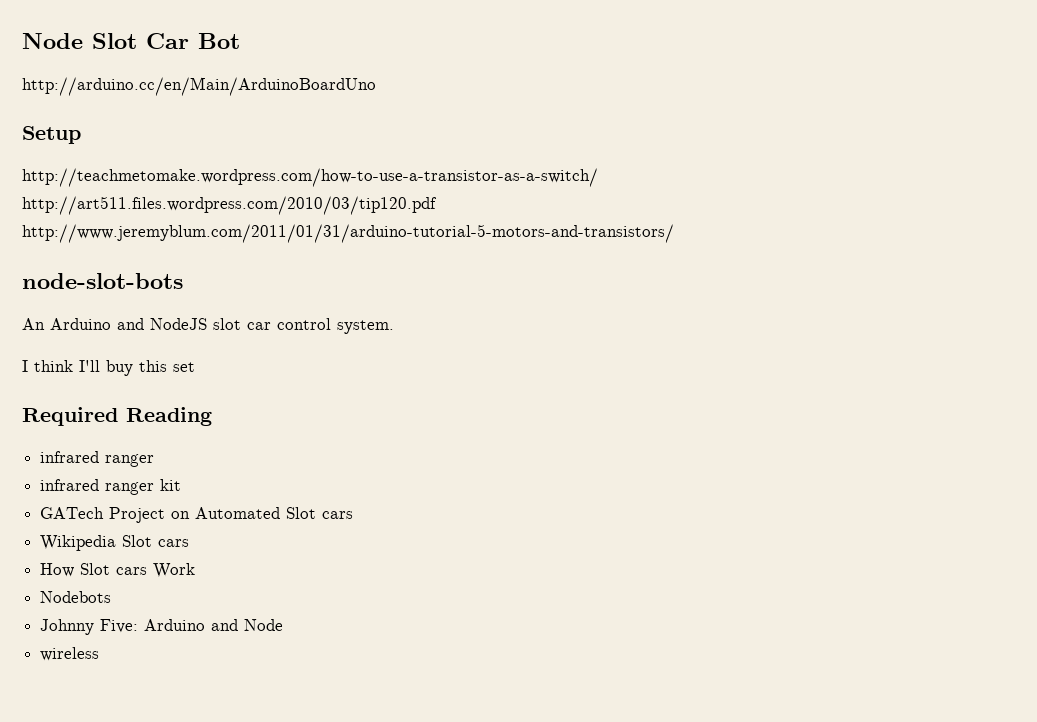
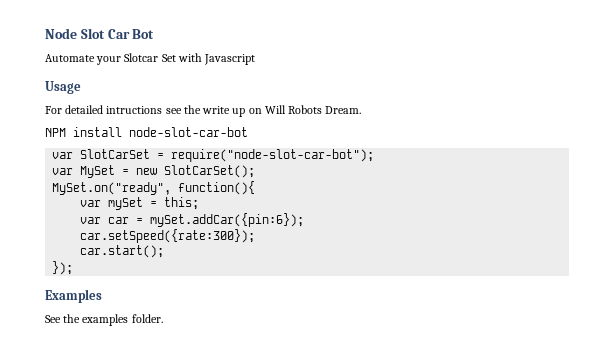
[22,77,376,96] [22,126,81,144] [22,168,598,187] [22,196,437,215] [22,224,674,243] [22,273,183,289] [22,318,394,334] [22,360,195,376] [22,407,212,426] [40,451,155,467] [40,479,182,495] [40,507,354,523] [40,535,190,551] [40,563,196,578] [40,591,112,603] [40,619,284,635] [40,647,100,661] http://arduino.cc/en/Main/ArduinoBoardUno // Setup // http://teachmetomake.wordpress.com/how-to-use-a-transistor-as-a-switch/ http://art511.files.wordpress.com/2010/03/tip120.pdf http://www.jeremyblum.com/2011/01/31/arduino-tutorial-5-motors-and-transistors/ // node-slot-bots // An Arduino and NodeJS slot car control system. // I think I'll buy this set // Required Reading // infrared ranger // infrared ranger kit // GATech Project on Automated Slot cars // Wikipedia Slot cars // How Slot cars Work // Nodebots // Johnny Five: Arduino and Node // wireless -> [45,53,256,65] [45,81,81,94] [45,105,362,117] [45,127,248,137] [52,149,375,162] [52,165,256,178] [52,181,256,195] [80,197,200,210] [80,213,305,227] [80,229,256,243] [80,245,165,258] [52,261,74,275] [45,289,102,303] [45,314,163,326] Automate your Slotcar Set with Javascript // Usage // For detailed intructions see the write up on Will Robots Dream. // NPM install node-slot-car-bot // var SlotCarSet = require("node-slot-car-bot"); // var MySet = new SlotCarSet(); // MySet.on("ready", function(){ // var mySet = this; // var car = mySet.addCar({pin:6}); // car.setSpeed({rate:300}); // car.start(); // }); // Examples // See the examples folder.

